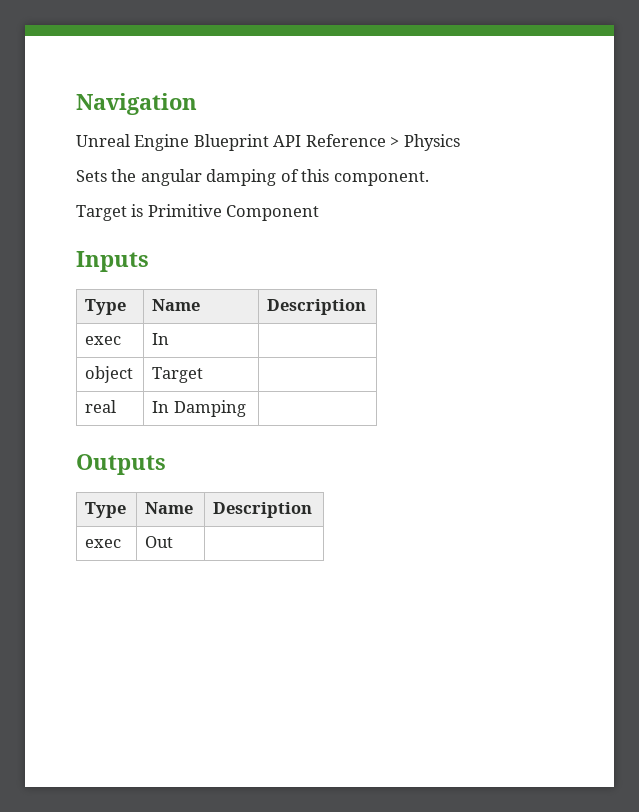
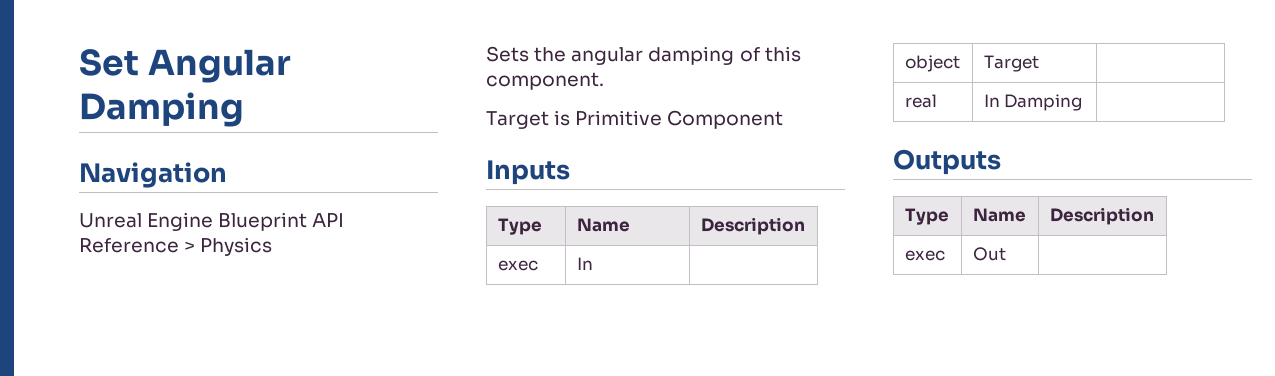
(76, 104) none -> [79,49,292,83] [79,92,244,127] Set Angular Damping //

